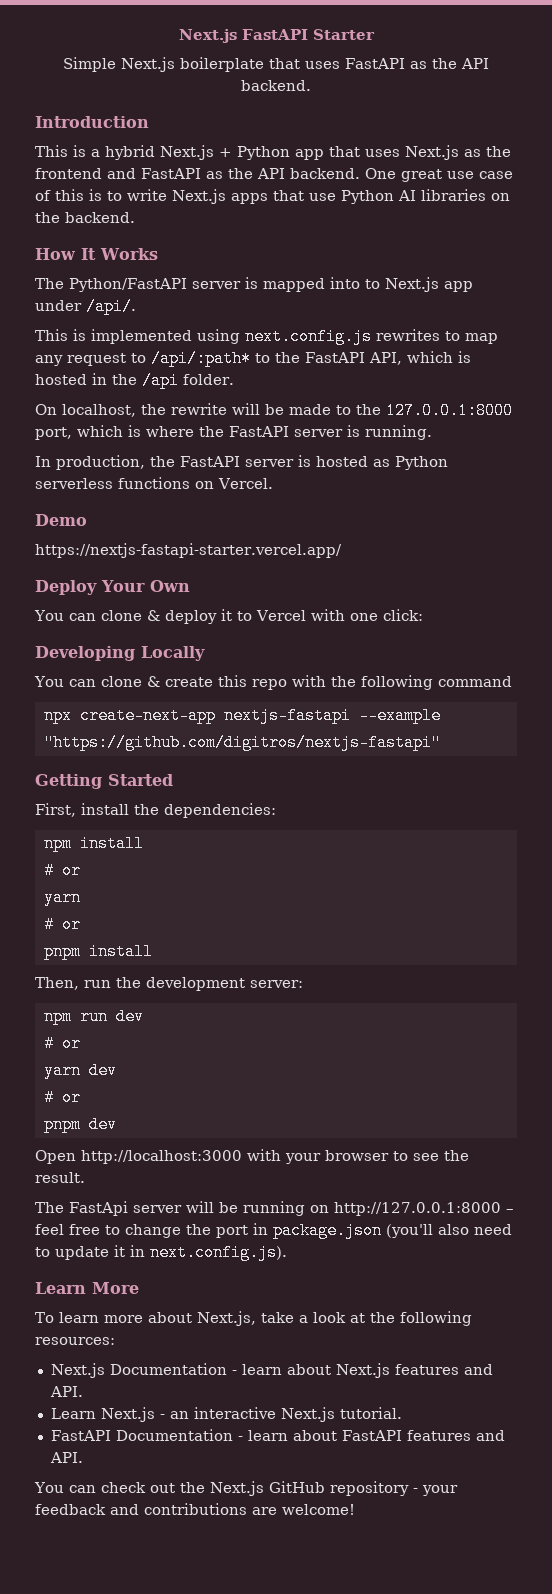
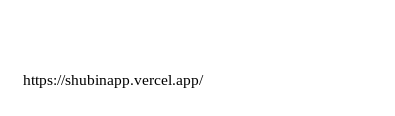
[178,29,375,43] [63,57,489,72] [241,80,311,91] [35,116,149,128] [35,145,511,160] [35,168,513,182] [35,189,510,204] [35,212,135,223] [35,248,158,260] [35,277,473,292] [35,298,136,315] [35,328,498,345] [35,350,471,367] [35,372,234,389] [35,402,513,419] [35,425,432,440] [35,455,448,470] [35,477,273,489] [35,514,87,526] [35,543,342,558] [35,580,190,595] [34,609,423,624] [35,646,205,661] [34,675,512,690] [43,707,441,724] [43,734,441,751] [35,774,173,789] [35,803,276,818] [43,835,144,852] [43,862,81,879] [43,889,81,906] [43,916,81,933] [43,943,153,960] [35,977,303,991] [43,1008,144,1025] [43,1035,81,1052] [43,1062,117,1079] [43,1089,81,1106] [43,1116,117,1133] [35,1149,469,1164] [35,1172,85,1183] [35,1201,514,1216] [35,1222,512,1239] [35,1244,287,1261] [35,1282,139,1294] [35,1311,472,1326] [35,1337,115,1345] [50,1363,493,1378] [49,1386,83,1397] [50,1407,402,1422] [50,1429,505,1441] [49,1452,83,1463] [34,1481,458,1496] [35,1503,355,1515] Next.js FastAPI Starter // Simple Next.js boilerplate that uses FastAPI as the API backend. // Introduction // This is a hybrid Next.js + Python app that uses Next.js as the frontend and FastAPI as the API backend. One great use case of this is to write Next.js apps that use Python AI libraries on the backend. // How It Works // The Python/FastAPI server is mapped into to Next.js app under /api/. // This is implemented using next.config.js rewrites to map any request to /api/:path* to the FastAPI API, which is hosted in the /api folder. // On localhost, the rewrite will be made to the 127.0.0.1:8000 port, which is where the FastAPI server is running. // In production, the FastAPI server is hosted as Python serverless functions on Vercel. // Demo // https://nextjs-fastapi-starter.vercel.app/ // Deploy Your Own // You can clone & deploy it to Vercel with one click: // Developing Locally // You can clone & create this repo with the following command // npx create-next-app nextjs-fastapi --example "https://github.com/digitros/nextjs-fastapi" // Getting Started // First, install the dependencies: // npm install // # or // yarn // # or // pnpm install // Then, run the development server: // npm run dev // # or // yarn dev // # or // pnpm dev // Open http://localhost:3000 with your browser to see the result. // The FastApi server will be running on http://127.0.0.1:8000 – feel free to change the port in package.json (you'll also need to update it in next.config.js). // Learn More // To learn more about Next.js, take a look at the following resources: // Next.js Documentation - learn about Next.js features and API. // Learn Next.js - an interactive Next.js tutorial. // FastAPI Documentation - learn about FastAPI features and API. // You can check out the Next.js GitHub repository - your feedback and contributions are welcome! -> [23,75,204,88] https://shubinapp.vercel.app/

